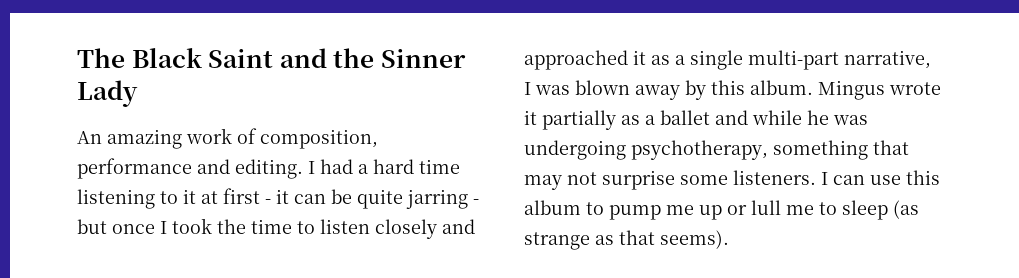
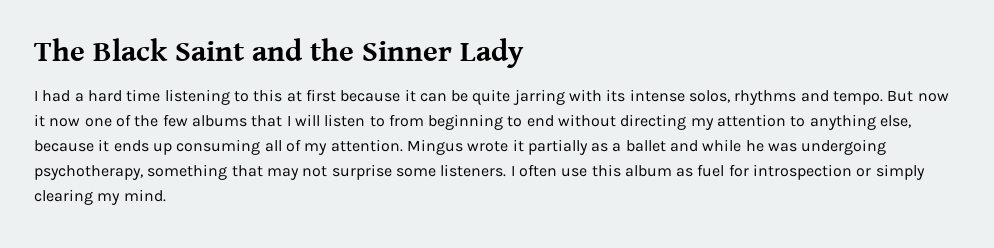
[77,128,378,149] [77,158,303,179] An amazing work of composition, performance and editing. -> (524, 53) none
[183,189,196,204] it -> [253,89,283,102] this
[265,199,271,204] - -> [340,90,401,102] because
[473,199,479,204] [77,218,475,239] [524,50,931,70] [524,80,813,100] - but once I took the time to listen closely and approached it as a single multi-part narrative, I was blown away by this album. -> [569,89,949,105] [34,114,912,130] [34,139,403,155] with its intense solos, rhythms and tempo. But now it now one of the few albums that I will listen to from beginning to end without directing my attention to anything else, because it ends up consuming all of my attention.
[833,175,865,185] can -> [518,164,557,177] often
[586,200,919,220] [524,230,729,250] to pump me up or lull me to sleep (as strange as that seems). -> [676,164,925,180] [34,189,166,205] as fuel for introspection or simply clearing my mind.

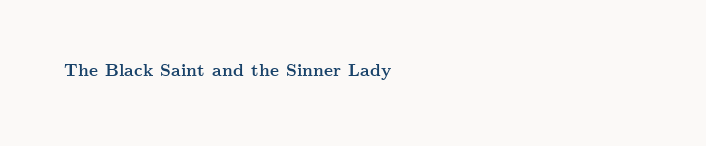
[34,89,949,105] [34,114,912,130] [34,139,887,155] [34,164,925,180] [34,189,166,205] // I had a hard time listening to this at first because it can be quite jarring with its intense solos, rhythms and tempo. But now it now one of the few albums that I will listen to from beginning to end without directing my attention to anything else, because it ends up consuming all of my attention. Mingus wrote it partially as a ballet and while he was undergoing psychotherapy, something that may not surprise some listeners. I often use this album as fuel for introspection or simply clearing my mind. -> (391, 72) none

